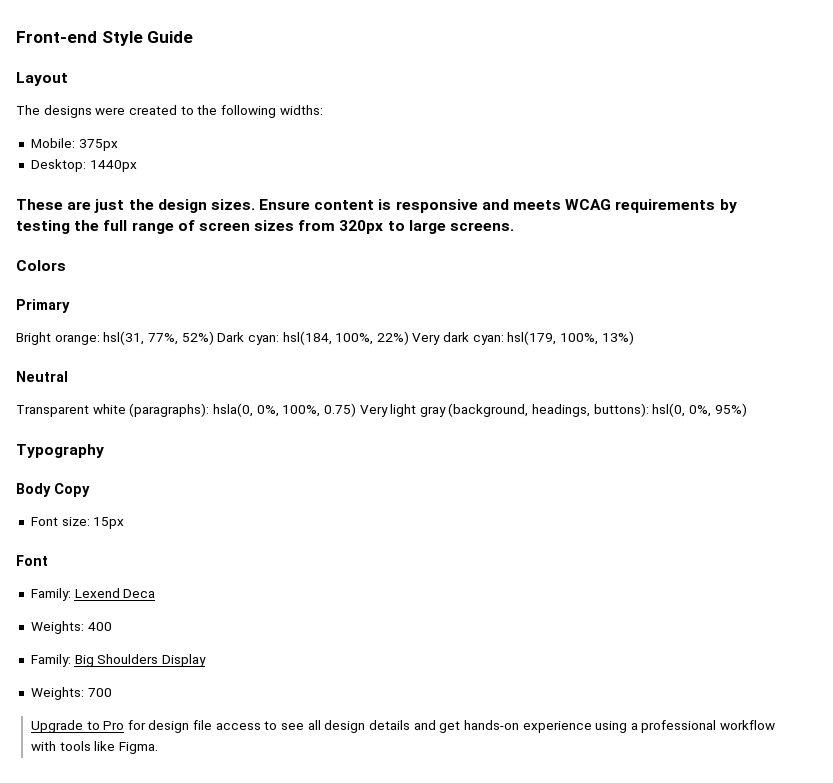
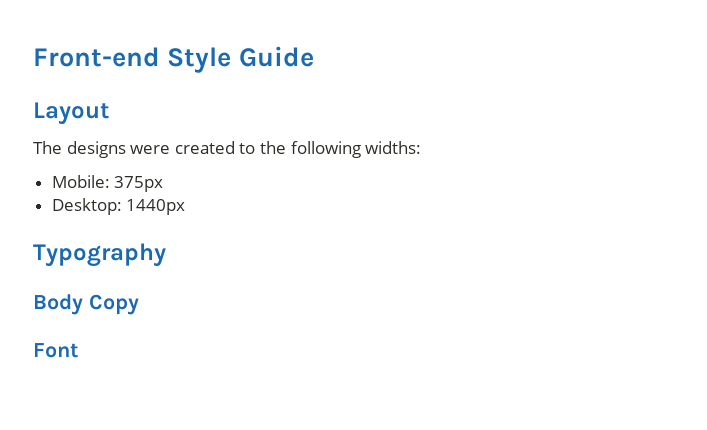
[16,199,737,213] [16,220,515,234] [16,260,66,271] [16,299,70,313] [16,331,634,345] [16,371,68,382] [16,403,747,417] [16,444,104,458] [16,483,90,497] [30,517,125,529] [16,555,48,566] [30,588,156,601] [30,621,112,634] [30,654,206,667] [30,687,112,700] [30,720,776,733] [30,741,158,754] These are just the design sizes. Ensure content is responsive and meets WCAG requirements by testing the full range of screen sizes from 320px to large screens. // Colors // Primary // Bright orange: hsl(31, 77%, 52%) Dark cyan: hsl(184, 100%, 22%) Very dark cyan: hsl(179, 100%, 13%) // Neutral // Transparent white (paragraphs): hsla(0, 0%, 100%, 0.75) Very light gray (background, headings, buttons): hsl(0, 0%, 95%) // Typography // Body Copy // Font size: 15px // Font // Family: Lexend Deca // Weights: 400 // Family: Big Shoulders Display // Weights: 700 // Upgrade to Pro for design file access to see all design details and get hands-on experience using a professional workflow with tools like Figma. -> [33,243,166,267] [33,294,139,315] [33,343,78,358] Typography // Body Copy // Font

